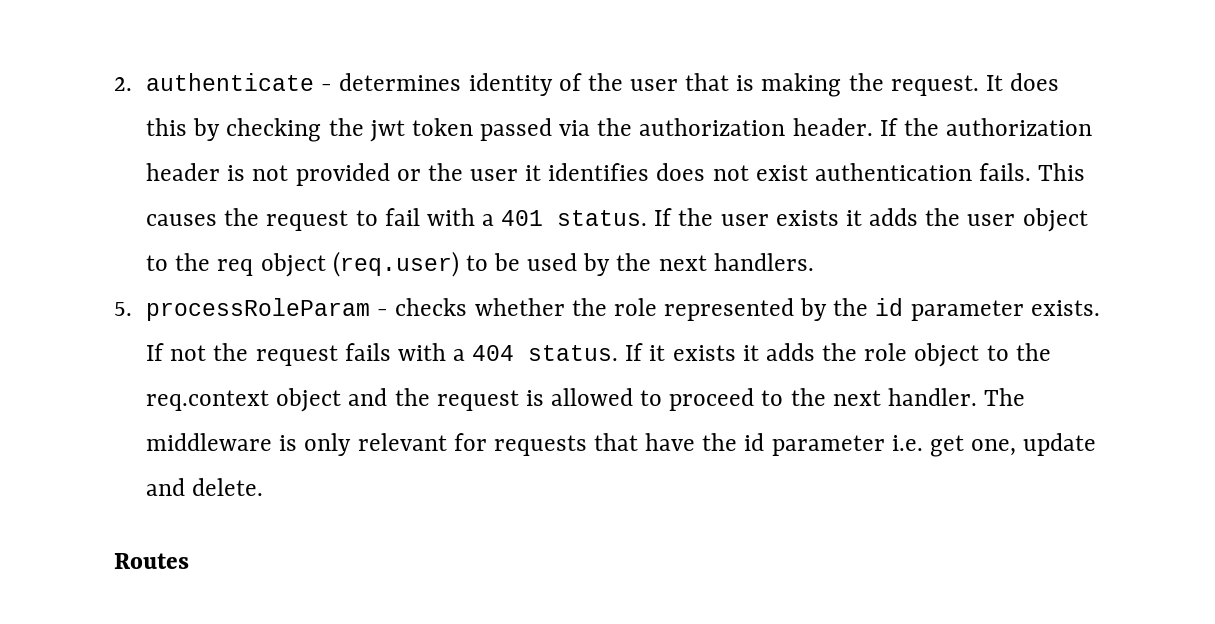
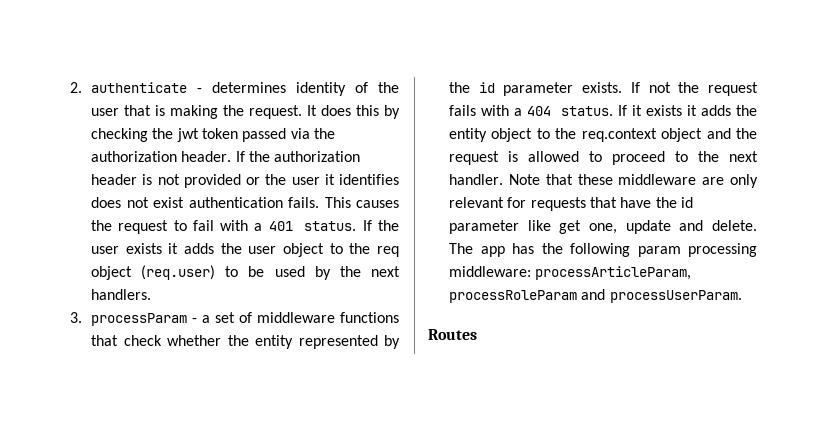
[114,298,468,321] 5. processRoleParam - checks -> [70,312,399,326] [91,335,162,346] 3. processParam - a set of middleware functions that check
[613,298,657,316] role -> [255,335,294,349] entity
[864,343,908,361] role -> [449,128,488,142] entity
[984,388,1026,406] [146,433,298,451] The middleware is -> [508,174,725,185] Note that these middleware are
[891,435,923,451] i.e. -> [527,220,551,231] like
(264, 487) none -> [449,243,757,257] [449,266,692,280] [449,289,742,303] The app has the following param processing middleware: processArticleParam, processRoleParam and processUserParam.

